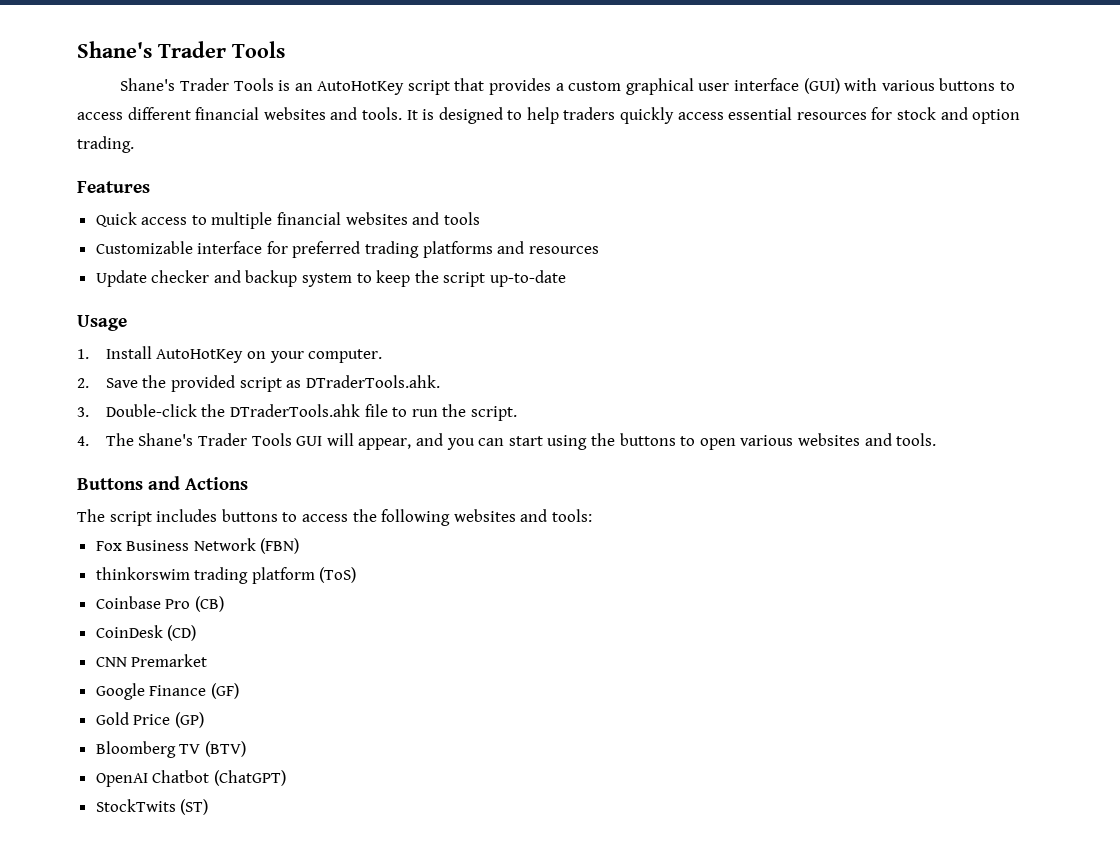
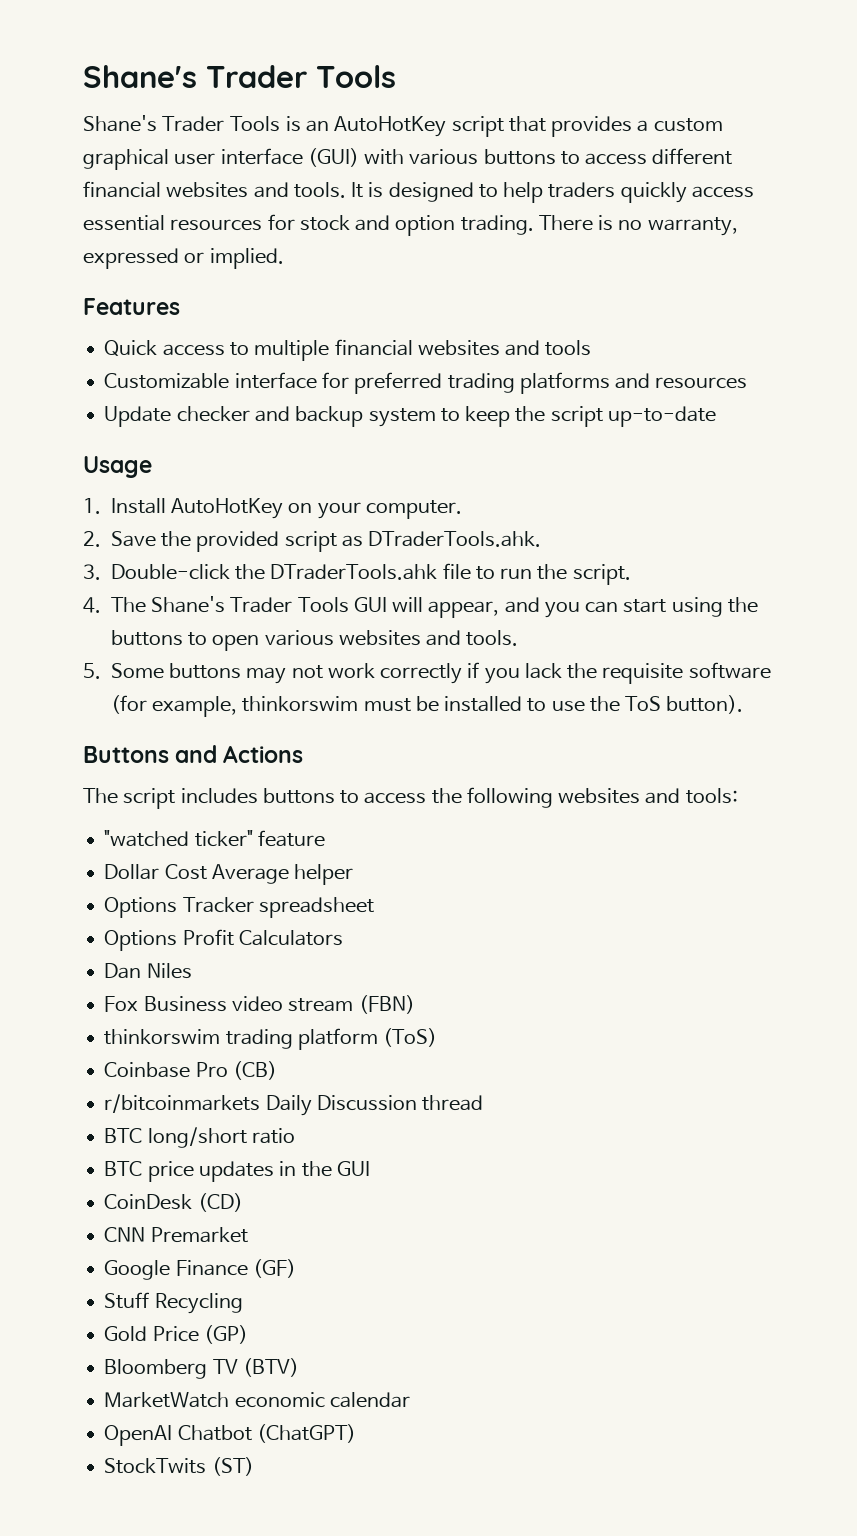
(134, 144) none -> [538,215,738,236] [83,248,284,269] There is no warranty, expressed or implied.
(937, 439) none -> [83,662,771,684] [110,695,744,717] // 5. Some buttons may not work correctly if you lack the requisite software (for example, thinkorswim must be installed to use the ToS button).
(592, 515) none -> [104,830,325,847] [104,864,354,885] [104,897,374,918] [104,929,343,951] [104,963,192,979] // "watched ticker" feature // Dollar Cost Average helper // Options Tracker spreadsheet // Options Profit Calculators // Dan Niles
[193,538,256,551] Network -> [231,996,354,1012] video stream
(224, 604) none -> [104,1094,484,1116] [104,1127,295,1148] [104,1161,370,1182] // r/bitcoinmarkets Daily Discussion thread // BTC long/short ratio // BTC price updates in the GUI
(239, 691) none -> [104,1292,243,1314] // Stuff Recycling
(246, 749) none -> [104,1392,410,1408] // MarketWatch economic calendar

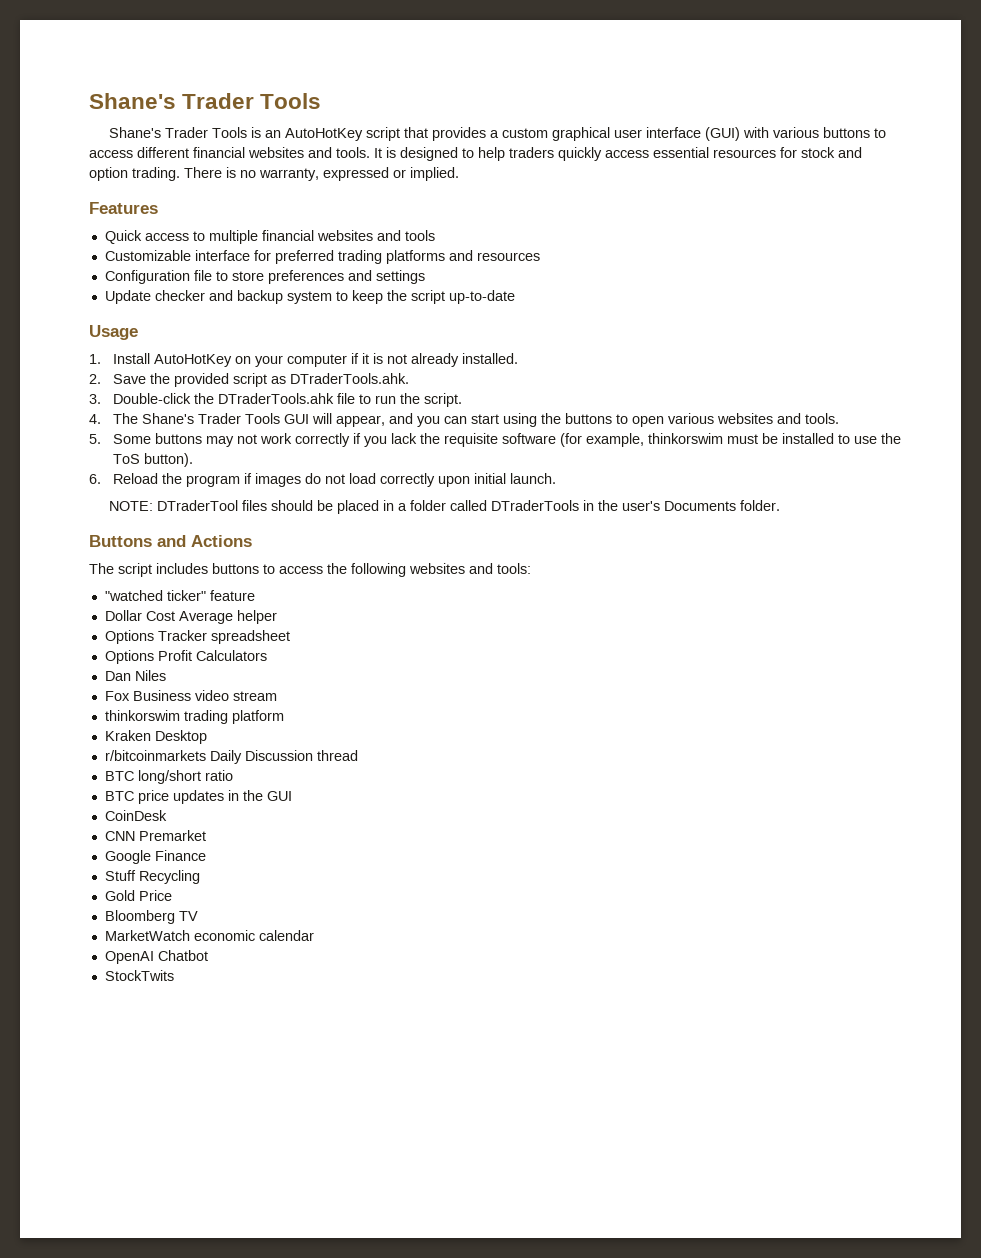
(748, 383) none -> [104,270,425,284] // Configuration file to store preferences and settings
[365,500,462,519] computer. -> [286,353,518,367] computer if it is not already installed.
(744, 704) none -> [89,473,556,487] [108,500,780,514] // 6. Reload the program if images do not load correctly upon initial launch. // NOTE: DTraderTool files should be placed in a folder called DTraderTools in the user's Documents folder.
[358,995,415,1014] (FBN) -> (277, 696) none
[383,1028,438,1047] [104,1061,277,1080] (ToS) // Coinbase Pro (CB) -> [104,730,207,744] // Kraken Desktop
[197,1193,243,1212] (CD) -> (167, 815) none
[252,1259,296,1278] (GF) -> (206, 855) none
[203,1325,248,1344] (GP) -> (172, 895) none
[242,1358,299,1377] (BTV) -> (198, 916) none
[256,1424,356,1443] (ChatGPT) -> (208, 955) none
[211,1457,254,1476] (ST) -> (174, 975) none

